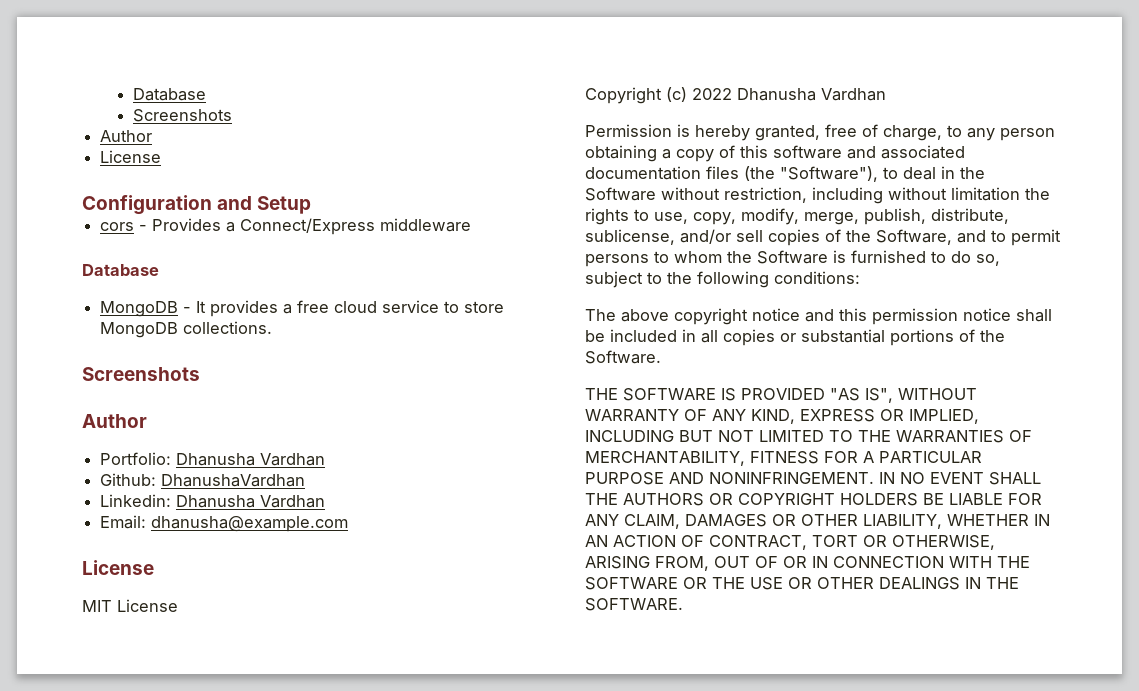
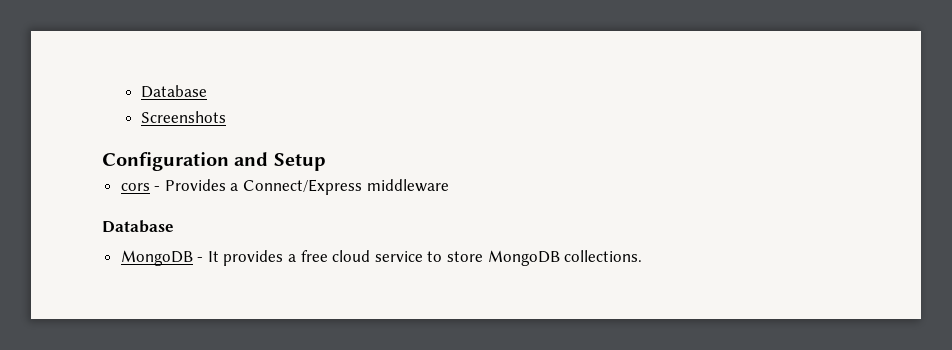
[100,130,153,142] [100,150,162,163] // Author // License -> (226, 117) none
[82,367,200,381] [82,414,147,428] [100,452,326,466] [100,473,306,487] [100,494,326,508] [100,515,349,532] [82,560,154,575] [82,599,178,612] [585,87,886,104] [585,124,1055,141] [585,145,965,162] [585,166,985,182] [585,187,1050,204] [585,208,1009,225] [585,229,1061,246] [585,250,1000,267] [585,271,860,288] [585,308,1052,325] [585,329,1005,346] [585,350,661,364] [585,388,977,403] [585,409,979,424] [585,430,1032,443] [585,451,982,466] [585,472,1041,485] [585,493,1042,506] [585,514,1050,529] [585,535,995,550] [585,556,1030,571] [585,577,1019,590] [585,598,683,611] // Screenshots // Author // Portfolio: Dhanusha Vardhan // Github: DhanushaVardhan // Linkedin: Dhanusha Vardhan // Email: dhanusha@example.com // License // MIT License // Copyright (c) 2022 Dhanusha Vardhan // Permission is hereby granted, free of charge, to any person obtaining a copy of this software and associated documentation files (the "Software"), to deal in the Software without restriction, including without limitation the rights to use, copy, modify, merge, publish, distribute, sublicense, and/or sell copies of the Software, and to permit persons to whom the Software is furnished to do so, subject to the following conditions: // The above copyright notice and this permission notice shall be included in all copies or substantial portions of the Software. // THE SOFTWARE IS PROVIDED "AS IS", WITHOUT WARRANTY OF ANY KIND, EXPRESS OR IMPLIED, INCLUDING BUT NOT LIMITED TO THE WARRANTIES OF MERCHANTABILITY, FITNESS FOR A PARTICULAR PURPOSE AND NONINFRINGEMENT. IN NO EVENT SHALL THE AUTHORS OR COPYRIGHT HOLDERS BE LIABLE FOR ANY CLAIM, DAMAGES OR OTHER LIABILITY, WHETHER IN AN ACTION OF CONTRACT, TORT OR OTHERWISE, ARISING FROM, OUT OF OR IN CONNECTION WITH THE SOFTWARE OR THE USE OR OTHER DEALINGS IN THE SOFTWARE. -> (643, 256) none

